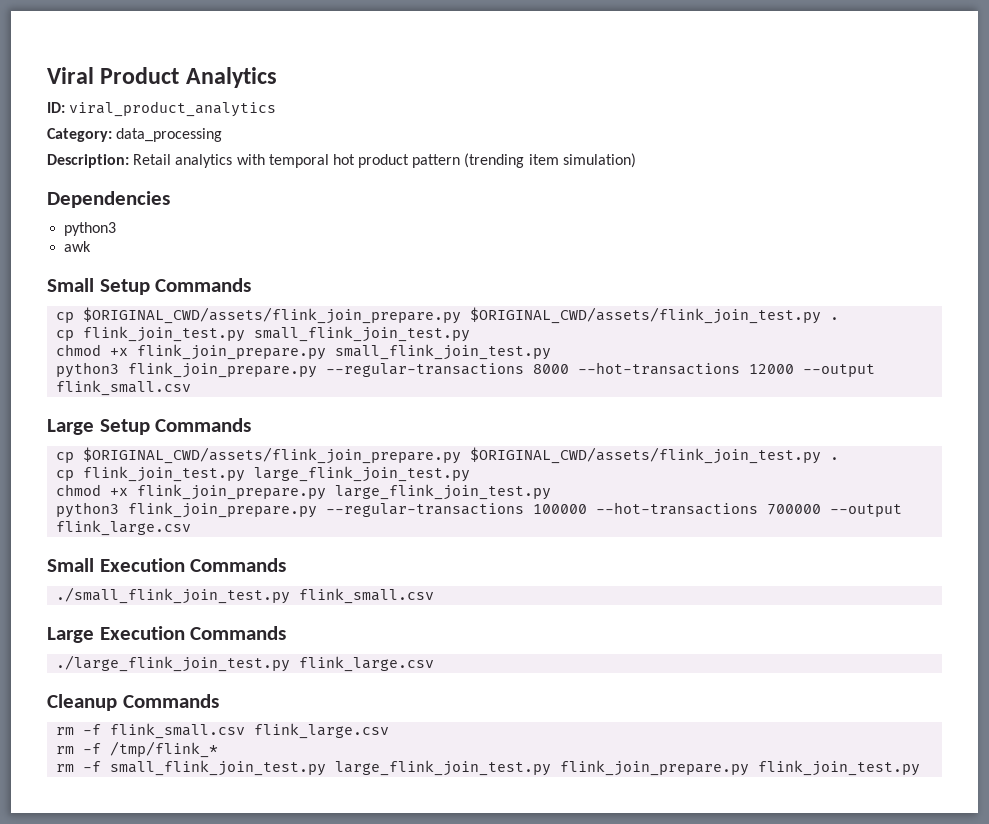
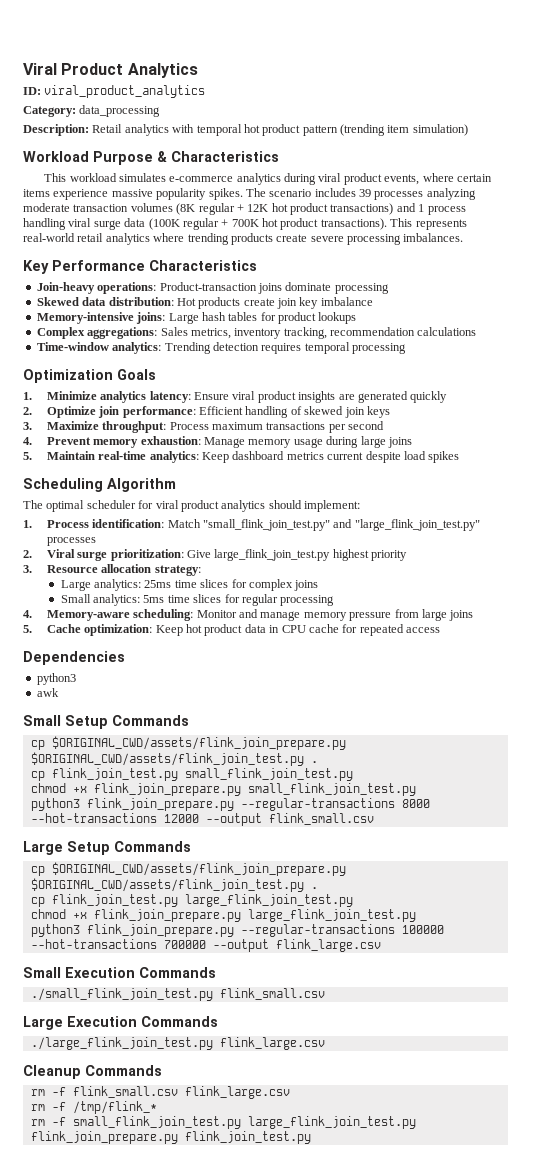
(636, 160) none -> [23,151,279,165] [44,173,492,185] [23,188,476,200] [23,203,466,215] [23,218,467,230] [23,233,464,245] [23,260,257,274] [36,282,389,294] [36,297,373,309] [36,312,357,324] [36,327,477,339] [36,342,406,354] [23,369,156,383] [23,391,448,403] [23,406,390,418] [23,421,385,433] [23,436,412,448] [23,451,460,463] [23,478,176,492] [23,500,360,512] [23,519,480,531] [46,537,96,546] [23,549,408,561] [23,564,201,576] [60,579,319,591] [60,594,335,606] [23,609,474,621] [23,624,441,636] // Workload Purpose & Characteristics // This workload simulates e-commerce analytics during viral product events, where certain items experience massive popularity spikes. The scenario includes 39 processes analyzing moderate transaction volumes (8K regular + 12K hot product transactions) and 1 process handling viral surge data (100K regular + 700K hot product transactions). This represents real-world retail analytics where trending products create severe processing imbalances. // Key Performance Characteristics // Join-heavy operations: Product-transaction joins dominate processing // Skewed data distribution: Hot products create join key imbalance // Memory-intensive joins: Large hash tables for product lookups // Complex aggregations: Sales metrics, inventory tracking, recommendation calculations // Time-window analytics: Trending detection requires temporal processing // Optimization Goals // 1. Minimize analytics latency: Ensure viral product insights are generated quickly // 2. Optimize join performance: Efficient handling of skewed join keys // 3. Maximize throughput: Process maximum transactions per second // 4. Prevent memory exhaustion: Manage memory usage during large joins // 5. Maintain real-time analytics: Keep dashboard metrics current despite load spikes // Scheduling Algorithm // The optimal scheduler for viral product analytics should implement: // 1. Process identification: Match "small_flink_join_test.py" and "large_flink_join_test.py" processes // 2. Viral surge prioritization: Give large_flink_join_test.py highest priority // 3. Resource allocation strategy: // Large analytics: 25ms time slices for complex joins // Small analytics: 5ms time slices for regular processing // 4. Memory-aware scheduling: Monitor and manage memory pressure from large joins // 5. Cache optimization: Keep hot product data in CPU cache for repeated access

